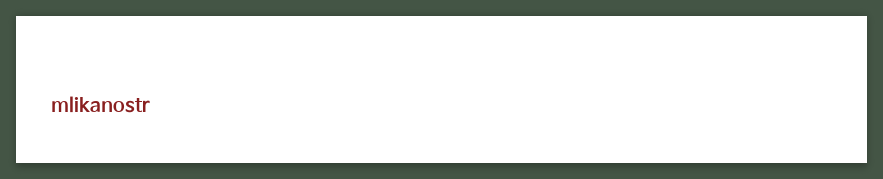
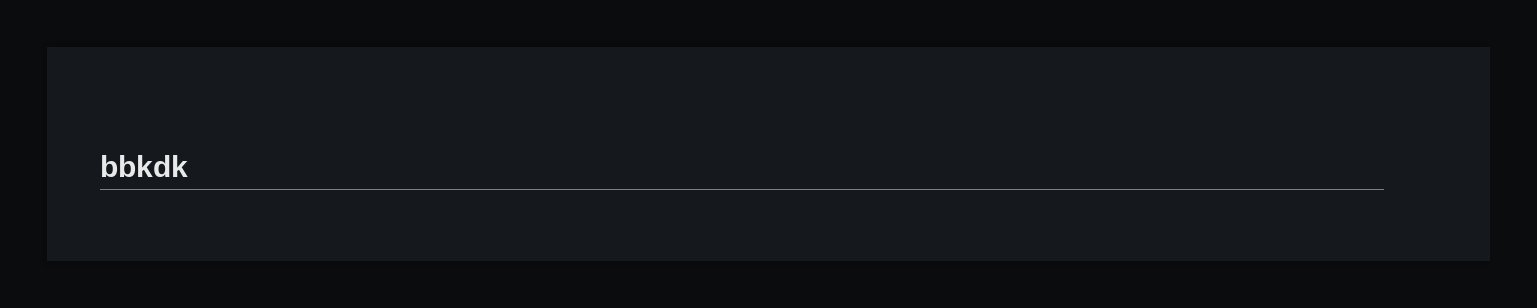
[51,96,150,113] mlikanostr -> [100,155,188,177] bbkdk

